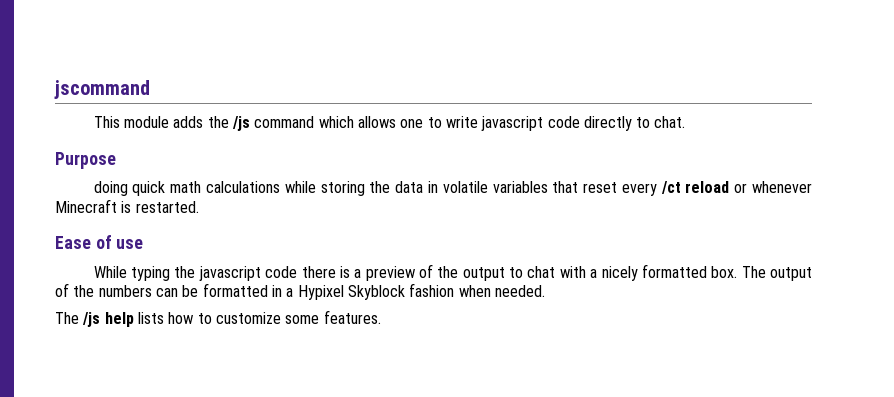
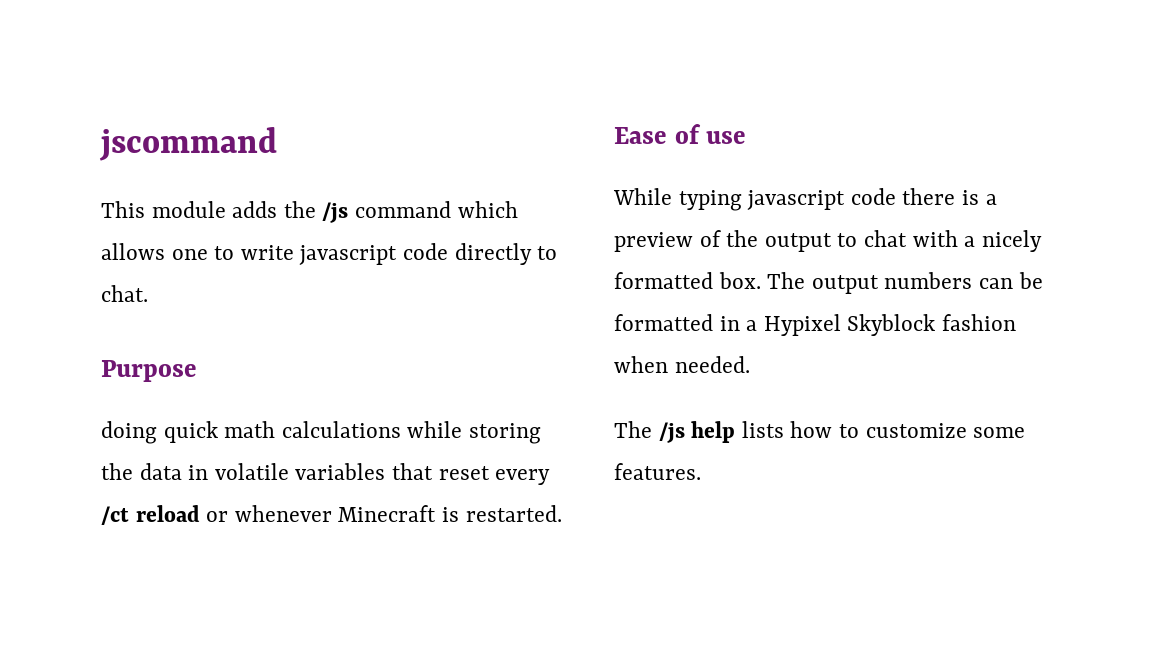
[174,266,196,278] the -> (742, 200) none
[55,283,95,297] of the -> (879, 284) none

